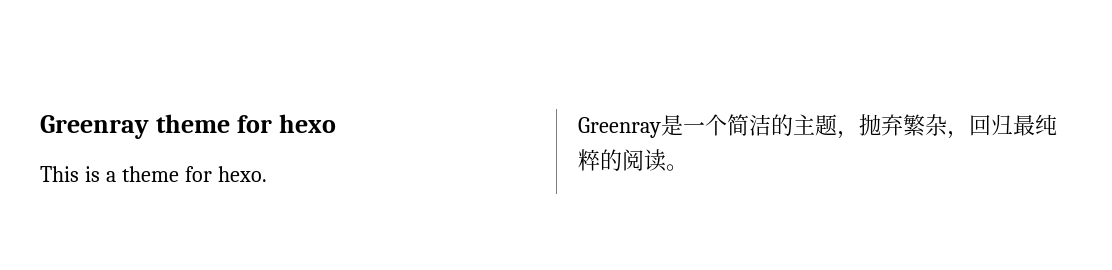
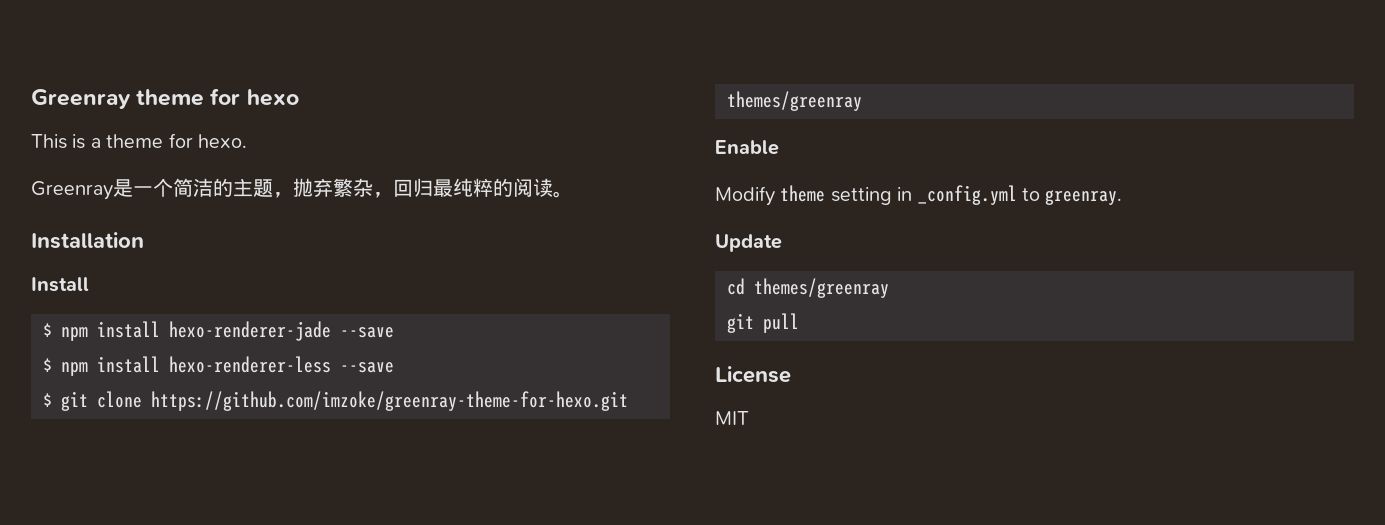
(688, 167) none -> [31,232,144,249] [31,277,89,292] [43,321,394,341] [43,356,394,376] [43,391,628,411] [727,91,862,111] [715,140,779,155] [715,185,1123,206] [715,234,782,252] [727,278,889,298] [727,313,799,333] [715,366,791,383] [715,411,749,425] // Installation // Install // $ npm install hexo-renderer-jade --save // $ npm install hexo-renderer-less --save // $ git clone https://github.com/imzoke/greenray-theme-for-hexo.git themes/greenray // Enable // Modify theme setting in _config.yml to greenray. // Update // cd themes/greenray // git pull // License // MIT

